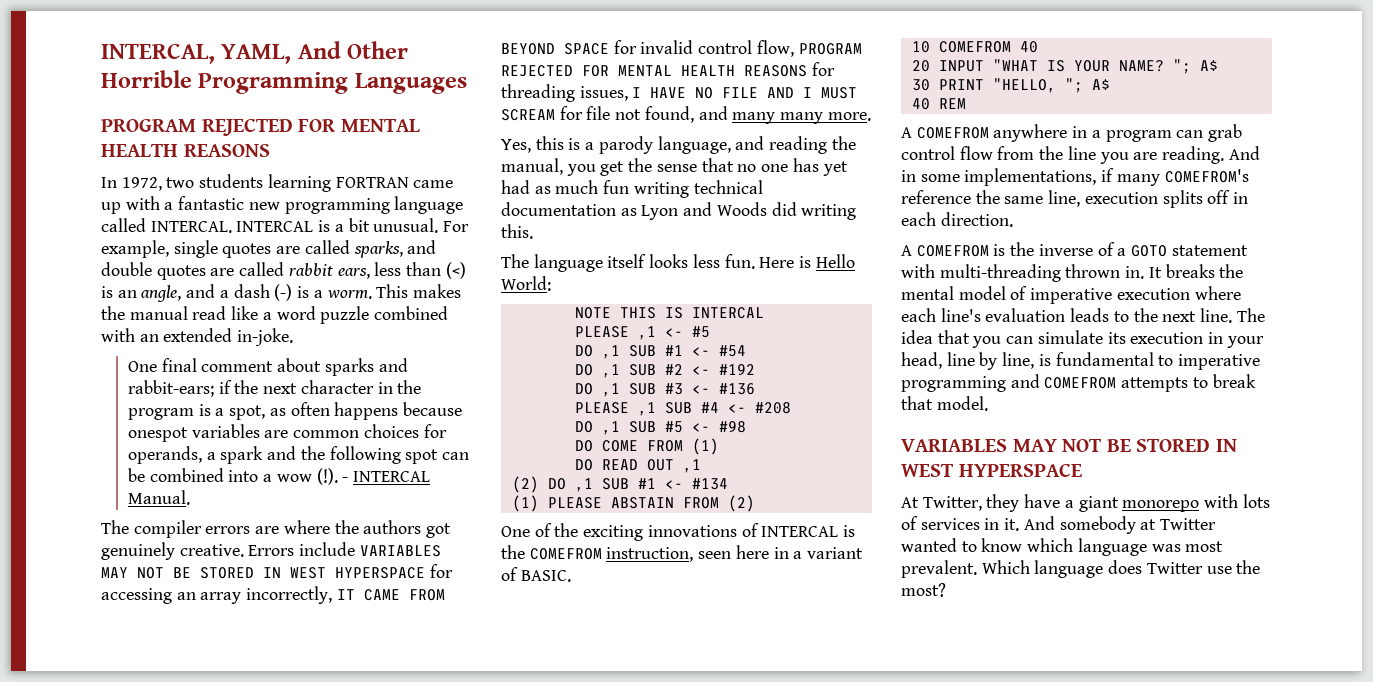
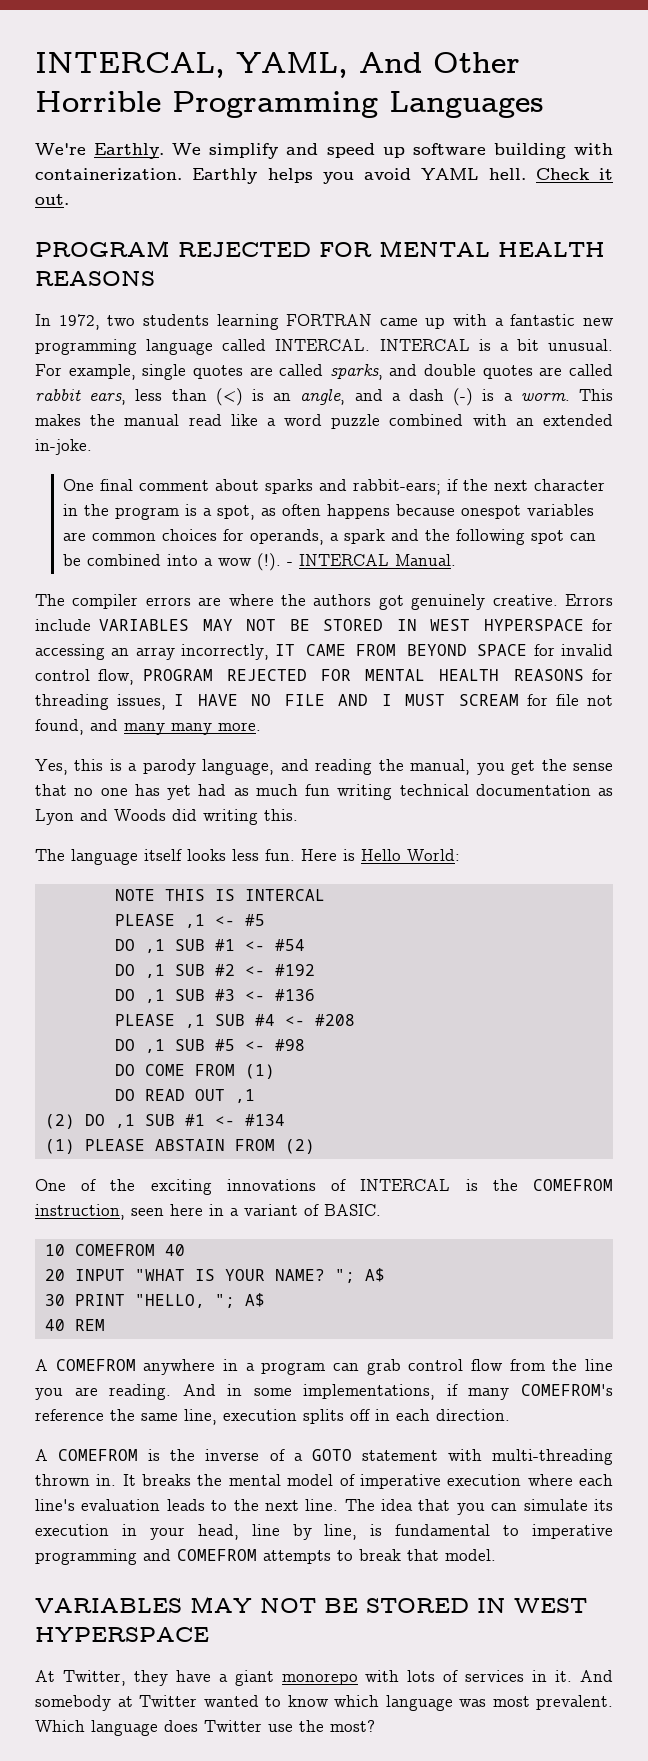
(467, 83) none -> [35,143,613,159] [35,168,613,184] [35,194,69,205] // We're Earthly. We simplify and speed up software building with containerization. Earthly helps you avoid YAML hell. Check it out.

